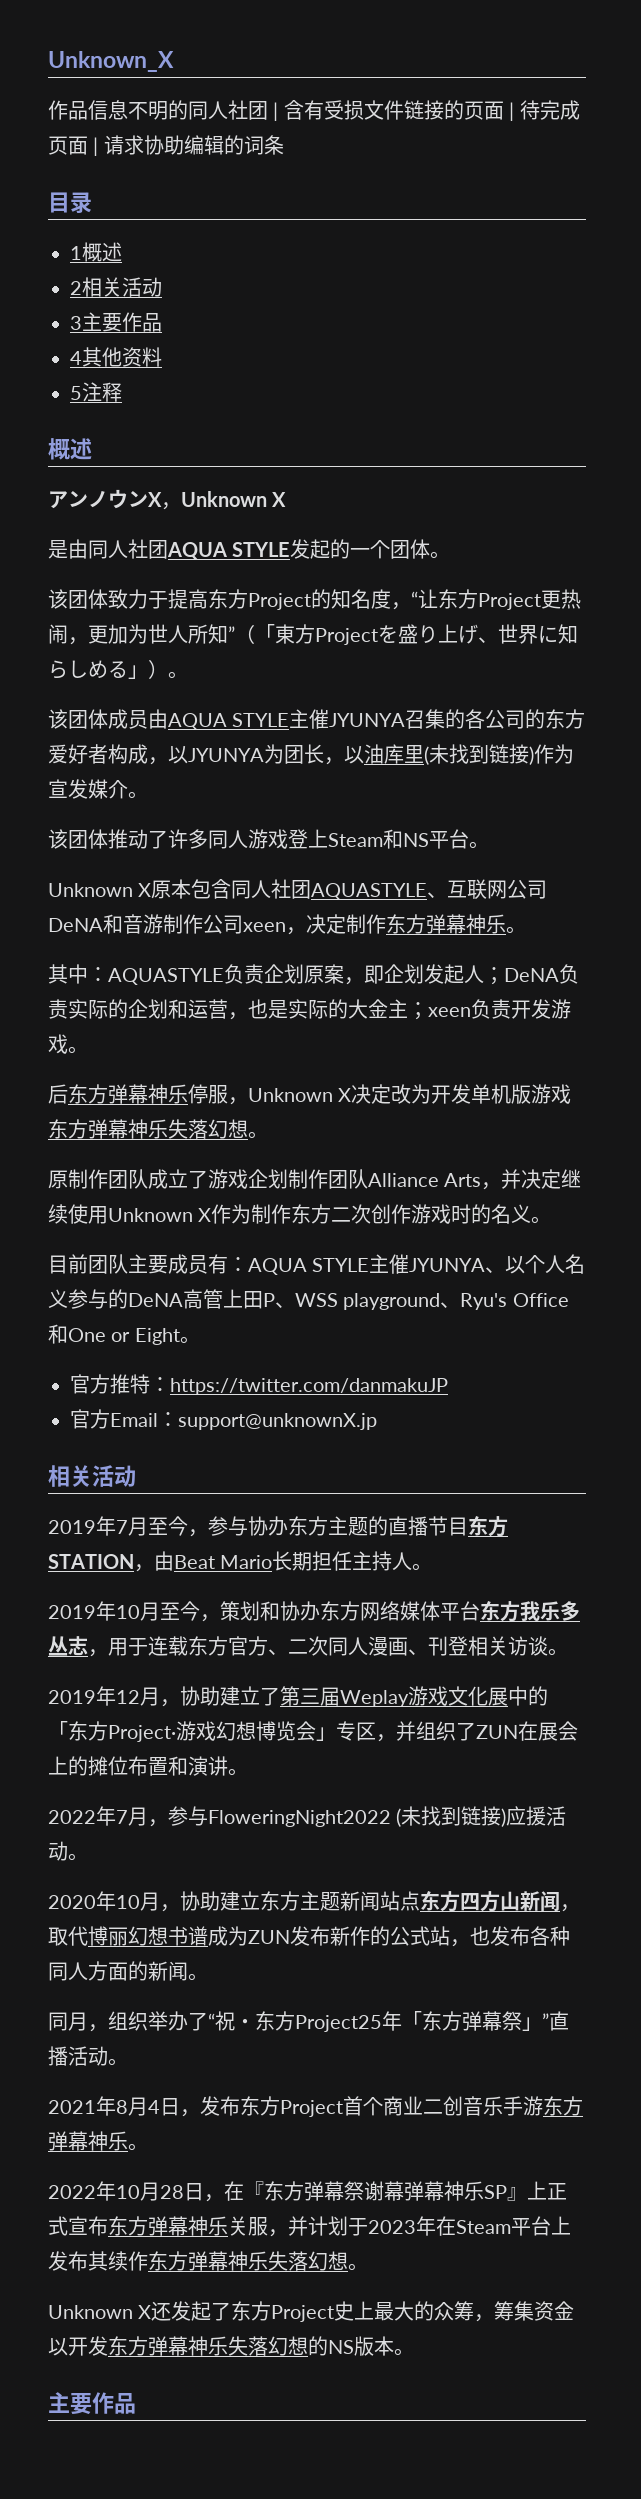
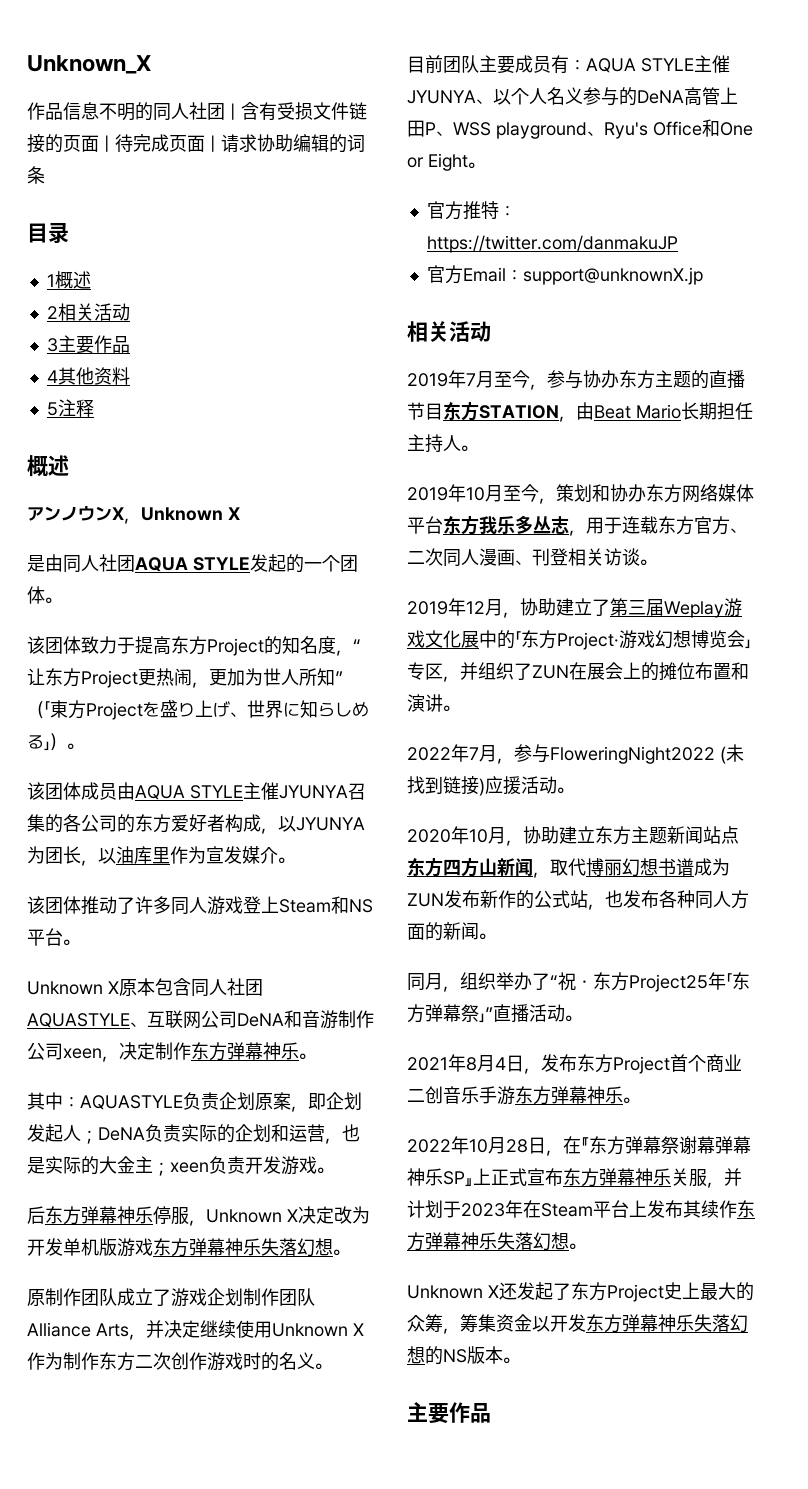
[424,744,534,765] (未找到链接) -> (170, 855) none

